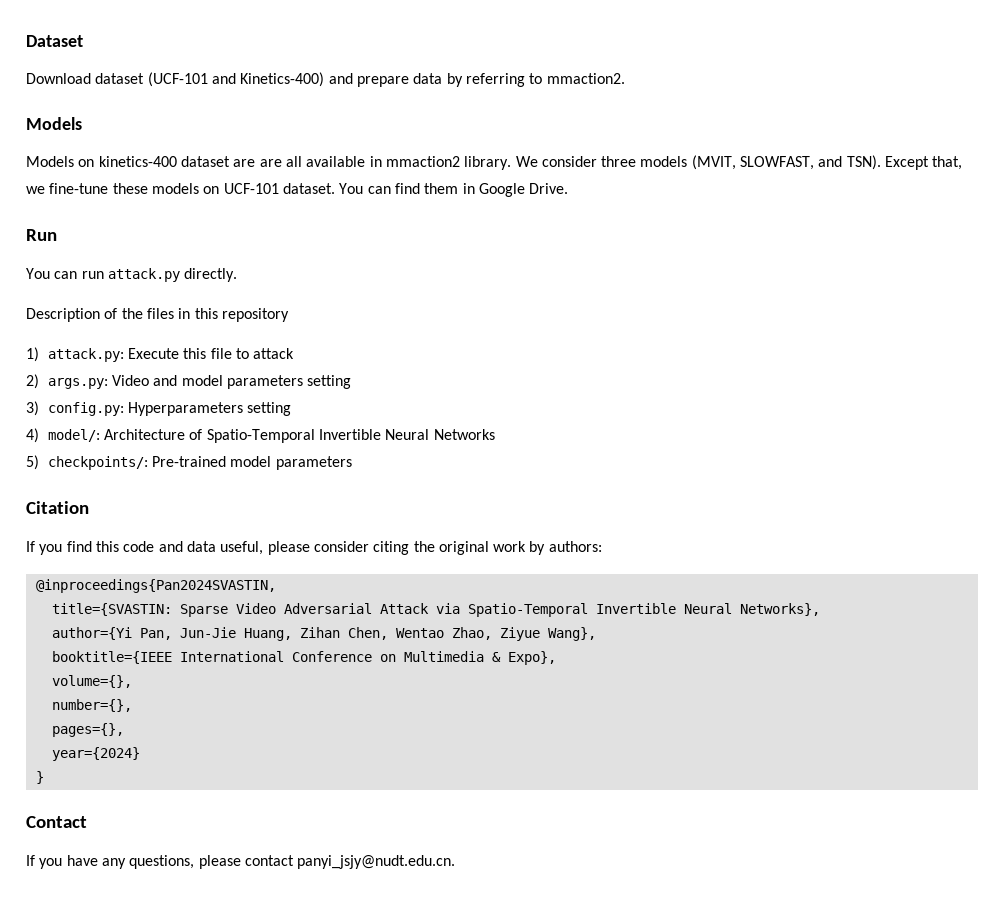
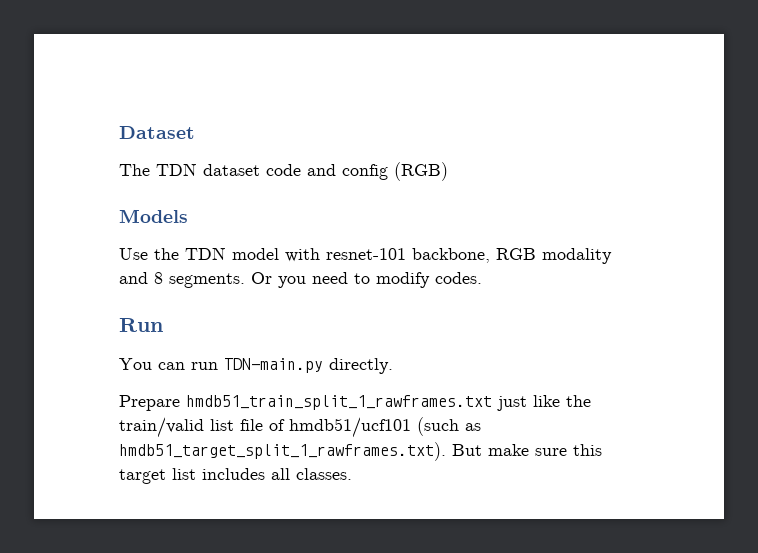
[26,72,625,87] [26,117,82,130] [26,155,963,170] [26,183,569,197] Download dataset (UCF-101 and Kinetics-400) and prepare data by referring to mmaction2. // Models // Models on kinetics-400 dataset are are all available in mmaction2 library. We consider three models (MVIT, SLOWFAST, and TSN). Except that, we fine-tune these models on UCF-101 dataset. You can find them in Google Drive. -> [119,162,448,181] [119,209,188,223] [119,247,612,264] [119,272,482,288] The TDN dataset code and config (RGB) // Models // Use the TDN model with resnet-101 backbone, RGB modality and 8 segments. Or you need to modify codes.
[107,268,180,282] attack.py -> [224,358,323,373] TDN-main.py
[26,308,289,322] [26,347,295,362] [26,374,352,389] [26,401,292,416] [26,428,495,443] [26,455,352,470] [26,501,89,514] [26,541,602,555] [35,579,276,593] [51,603,820,617] [51,627,596,641] [51,651,556,665] [51,675,132,688] [51,699,132,712] [51,723,124,737] [51,747,140,761] [35,771,44,784] [26,816,87,828] [26,855,456,869] Description of the files in this repository // 1) attack.py: Execute this file to attack // 2) args.py: Video and model parameters setting // 3) config.py: Hyperparameters setting // 4) model/: Architecture of Spatio-Temporal Invertible Neural Networks // 5) checkpoints/: Pre-trained model parameters // Citation // If you find this code and data useful, please consider citing the original work by authors: // @inproceedings{Pan2024SVASTIN, // title={SVASTIN: Sparse Video Adversarial Attack via Spatio-Temporal Invertible Neural Networks}, // author={Yi Pan, Jun-Jie Huang, Zihan Chen, Wentao Zhao, Ziyue Wang}, // booktitle={IEEE International Conference on Multimedia & Expo}, // volume={}, // number={}, // pages={}, // year={2024} // } // Contact // If you have any questions, please contact panyi_jsjy@nudt.edu.cn. -> [119,395,591,411] [119,417,481,438] [119,442,602,461] [119,468,352,484] Prepare hmdb51_train_split_1_rawframes.txt just like the train/valid list file of hmdb51/ucf101 (such as hmdb51_target_split_1_rawframes.txt). But make sure this target list includes all classes.

